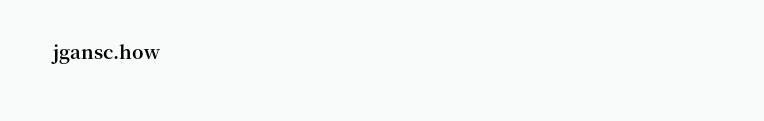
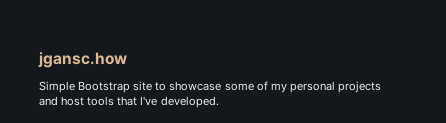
(161, 54) none -> [39,81,381,93] [39,96,219,108] // Simple Bootstrap site to showcase some of my personal projects and host tools that I've developed.

